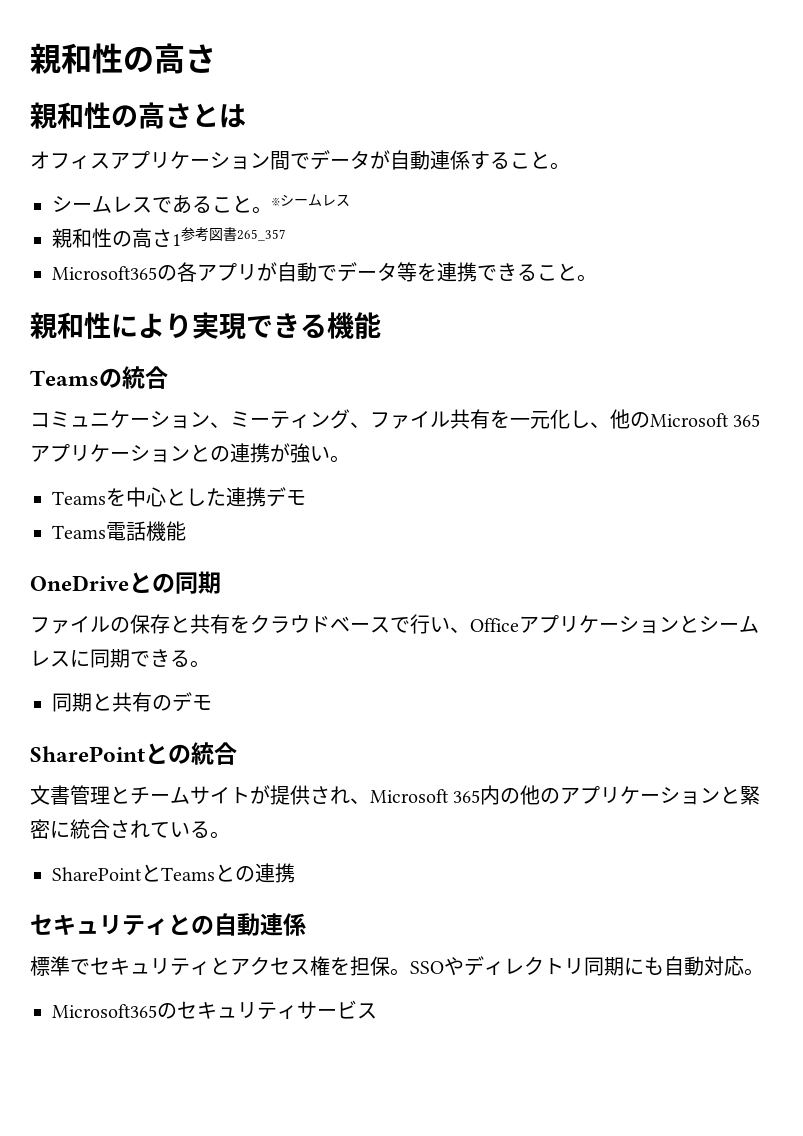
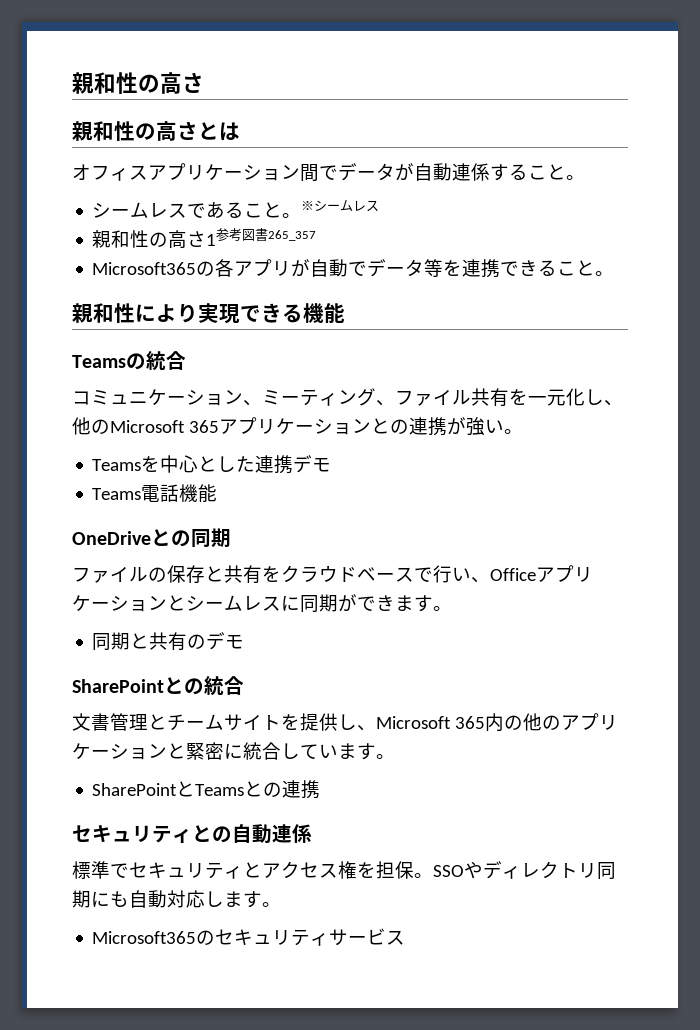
[130,649,190,667] できる -> [338,594,433,612] ができます
[250,785,350,805] が提供され -> [281,713,357,731] を提供し
[110,820,210,838] されている -> [281,743,376,760] しています
(744, 966) none -> [205,891,262,908] します

